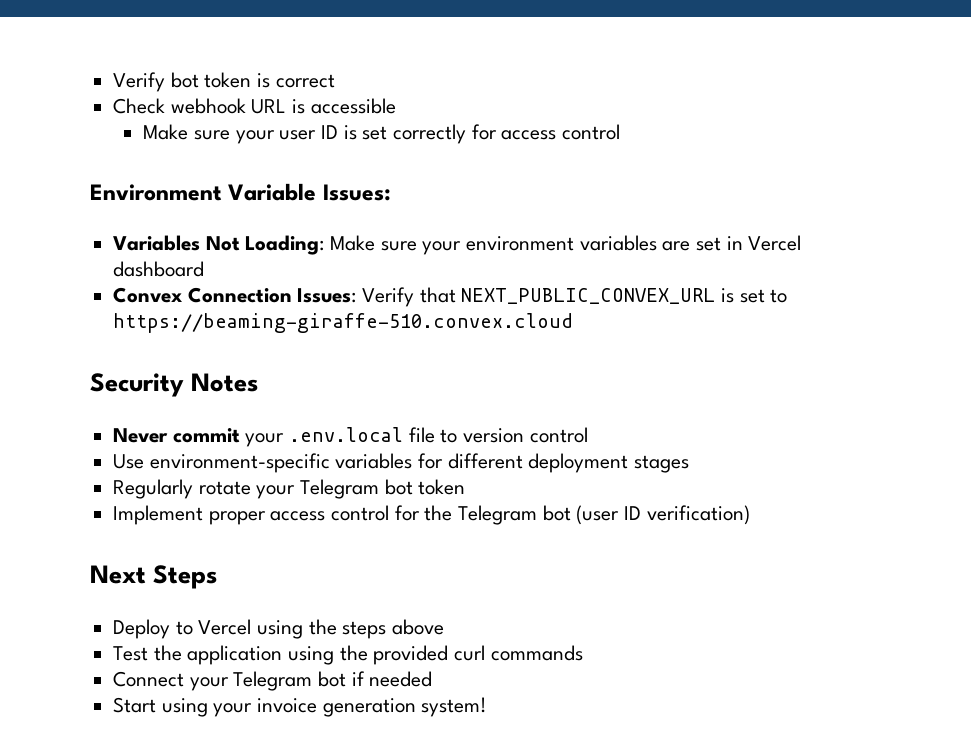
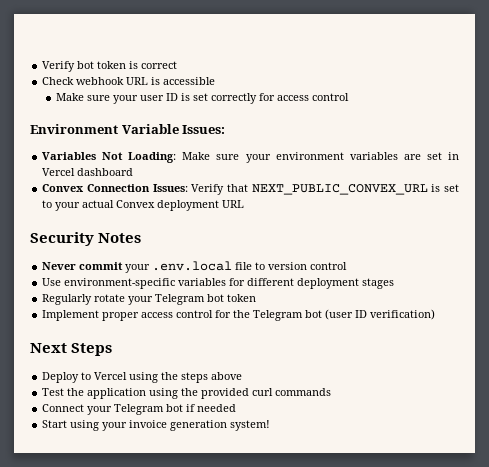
[113,313,574,333] https://beaming-giraffe-510.convex.cloud -> [55,200,245,211] your actual Convex deployment URL

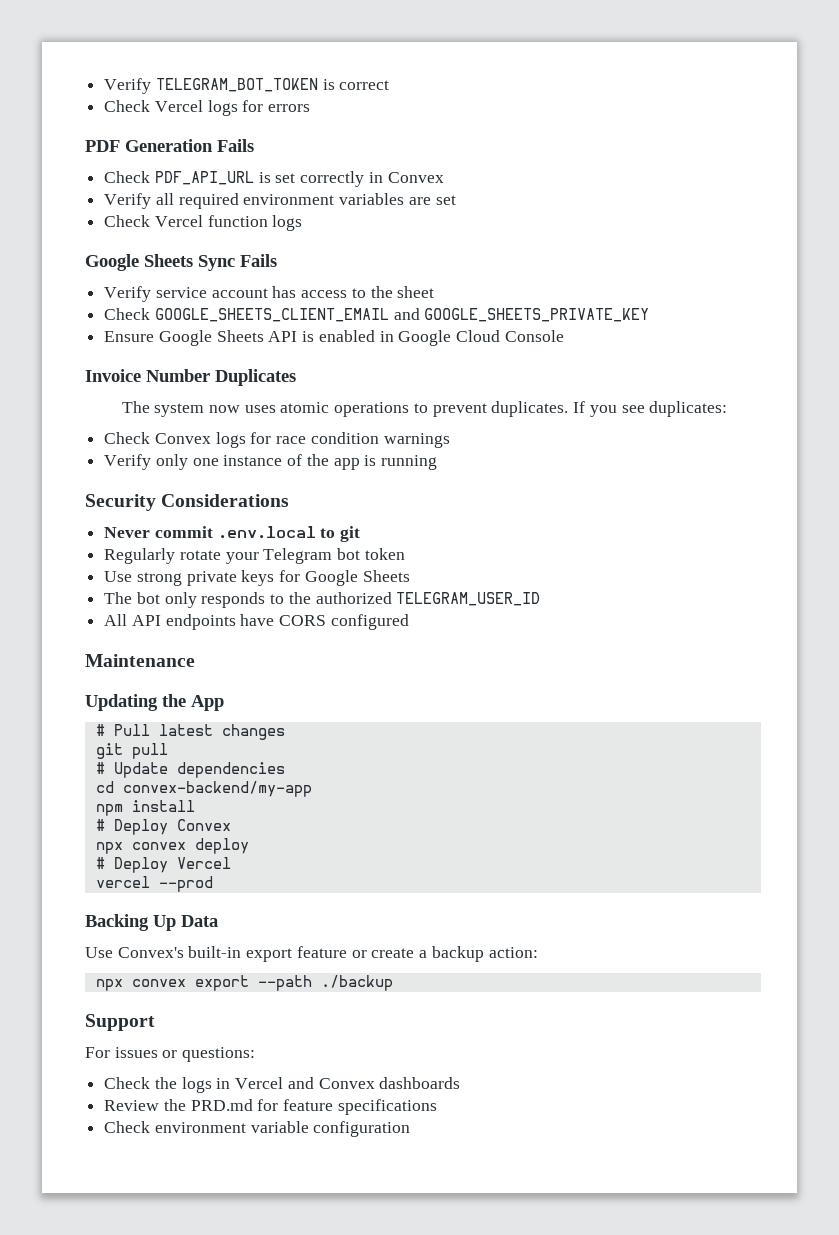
[42,61,127,72] Verify bot token -> [104,78,318,94] Verify TELEGRAM_BOT_TOKEN
[76,77,216,85] [55,93,349,104] [30,124,226,134] [42,152,459,163] [42,168,134,176] [42,184,459,195] [42,200,245,211] webhook URL is accessible // Make sure your user ID is set correctly for access control // Environment Variable Issues: // Variables Not Loading: Make sure your environment variables are set in Vercel dashboard // Convex Connection Issues: Verify that NEXT_PUBLIC_CONVEX_URL is set to your actual Convex deployment URL -> [154,100,311,116] [85,139,254,152] [104,171,444,187] [104,193,456,209] [104,215,303,231] [85,254,277,271] [104,286,435,302] [104,308,650,322] [104,330,564,346] [85,369,296,386] [121,401,728,417] [104,432,450,448] [104,454,438,470] Vercel logs for errors // PDF Generation Fails // Check PDF_API_URL is set correctly in Convex // Verify all required environment variables are set // Check Vercel function logs // Google Sheets Sync Fails // Verify service account has access to the sheet // Check GOOGLE_SHEETS_CLIENT_EMAIL and GOOGLE_SHEETS_PRIVATE_KEY // Ensure Google Sheets API is enabled in Google Cloud Console // Invoice Number Duplicates // The system now uses atomic operations to prevent duplicates. If you see duplicates: // Check Convex logs for race condition warnings // Verify only one instance of the app is running
[98,233,142,243] Notes -> [161,494,290,507] Considerations
[125,261,348,273] [42,278,395,289] your .env.local file to version control // Use environment-specific variables for different deployment stages -> [217,526,361,542] .env.local to git
[42,309,436,321] [30,343,113,356] [42,372,243,383] [42,388,332,399] [42,404,237,415] [42,420,271,431] Implement proper access control for the Telegram bot (user ID verification) // Next Steps // Deploy to Vercel using the steps above // Test the application using the provided curl commands // Connect your Telegram bot if needed // Start using your invoice generation system! -> [104,570,410,586] [104,592,541,608] [104,614,409,630] [85,654,195,667] [85,694,224,711] [95,724,285,740] [95,743,168,759] [95,762,285,778] [95,781,312,797] [95,800,195,816] [95,819,231,835] [95,838,249,854] [95,857,231,873] [95,876,213,892] [85,914,218,931] [85,946,538,962] [95,975,393,991] [85,1014,155,1031] [85,1047,256,1062] [104,1077,461,1093] [104,1099,437,1115] [104,1121,411,1137] Use strong private keys for Google Sheets // The bot only responds to the authorized TELEGRAM_USER_ID // All API endpoints have CORS configured // Maintenance // Updating the App // # Pull latest changes // git pull // # Update dependencies // cd convex-backend/my-app // npm install // # Deploy Convex // npx convex deploy // # Deploy Vercel // vercel --prod // Backing Up Data // Use Convex's built-in export feature or create a backup action: // npx convex export --path ./backup // Support // For issues or questions: // Check the logs in Vercel and Convex dashboards // Review the PRD.md for feature specifications // Check environment variable configuration

